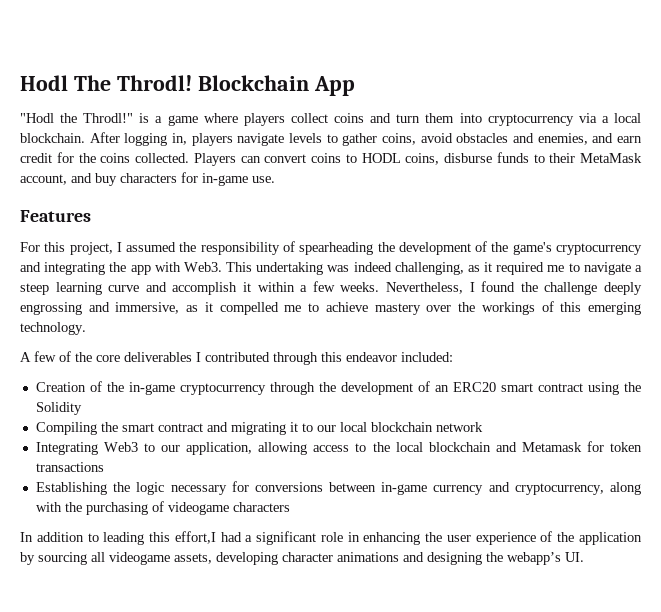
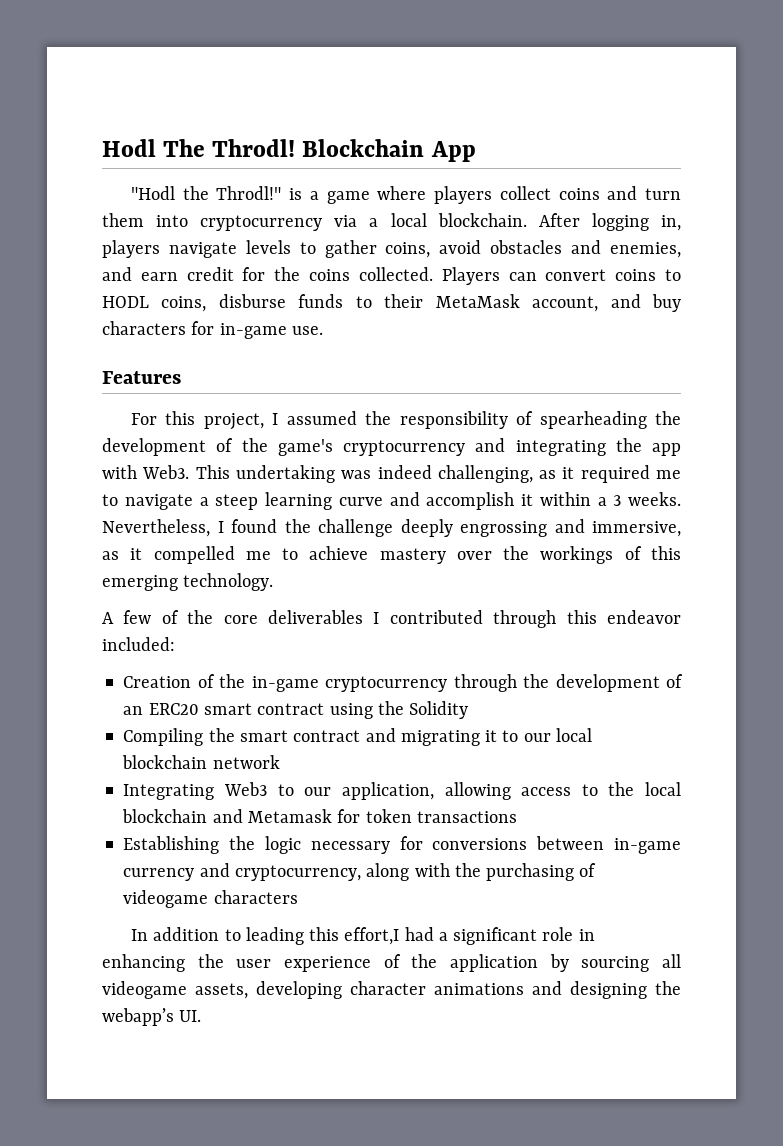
[312,281,335,292] few -> [613,495,622,506] 3

